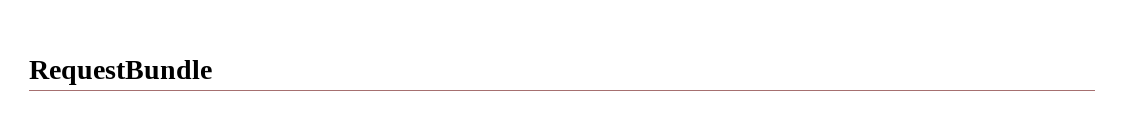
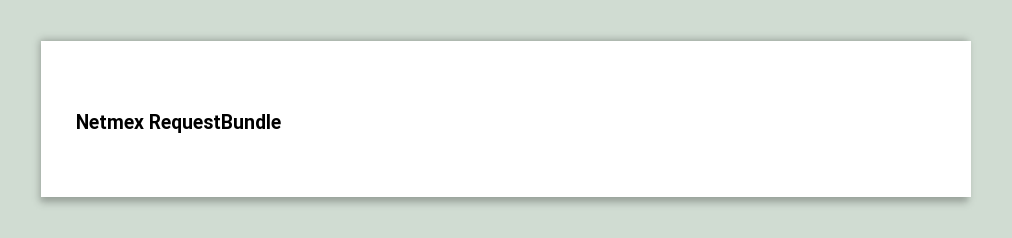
(29, 72) none -> [76,114,144,129] Netmex

